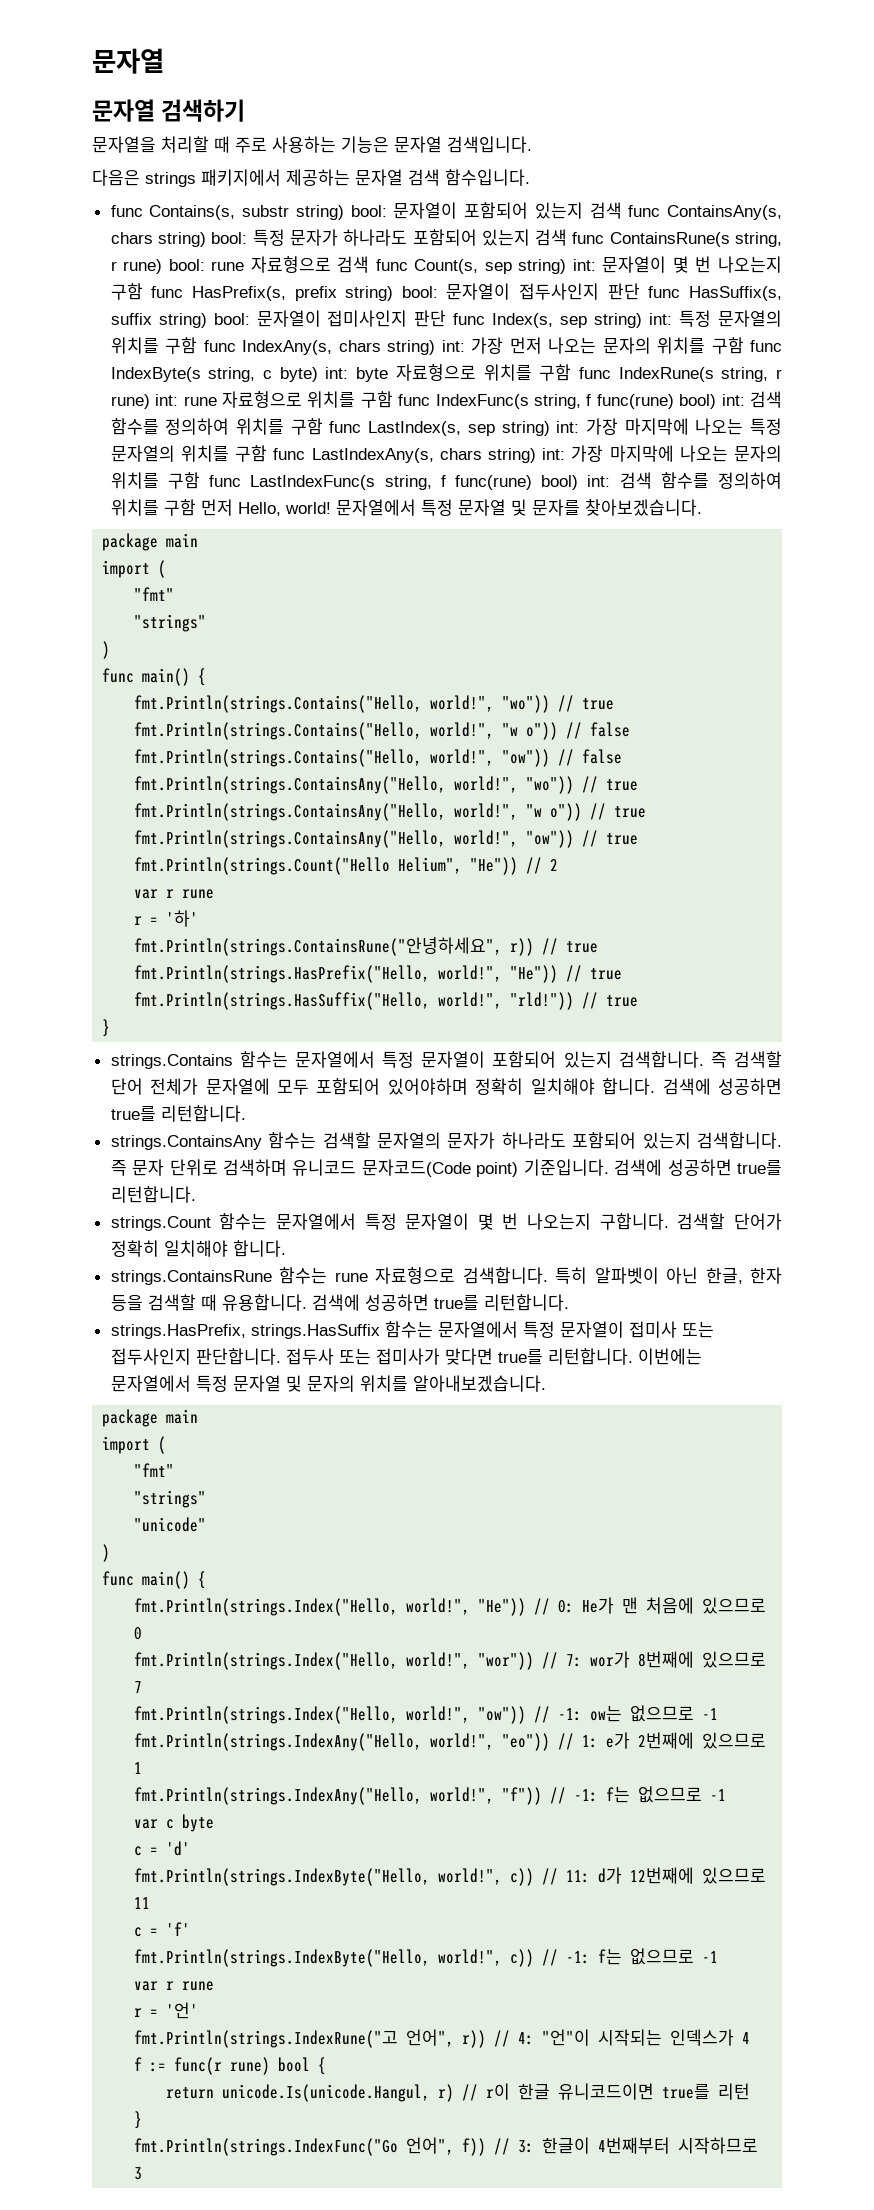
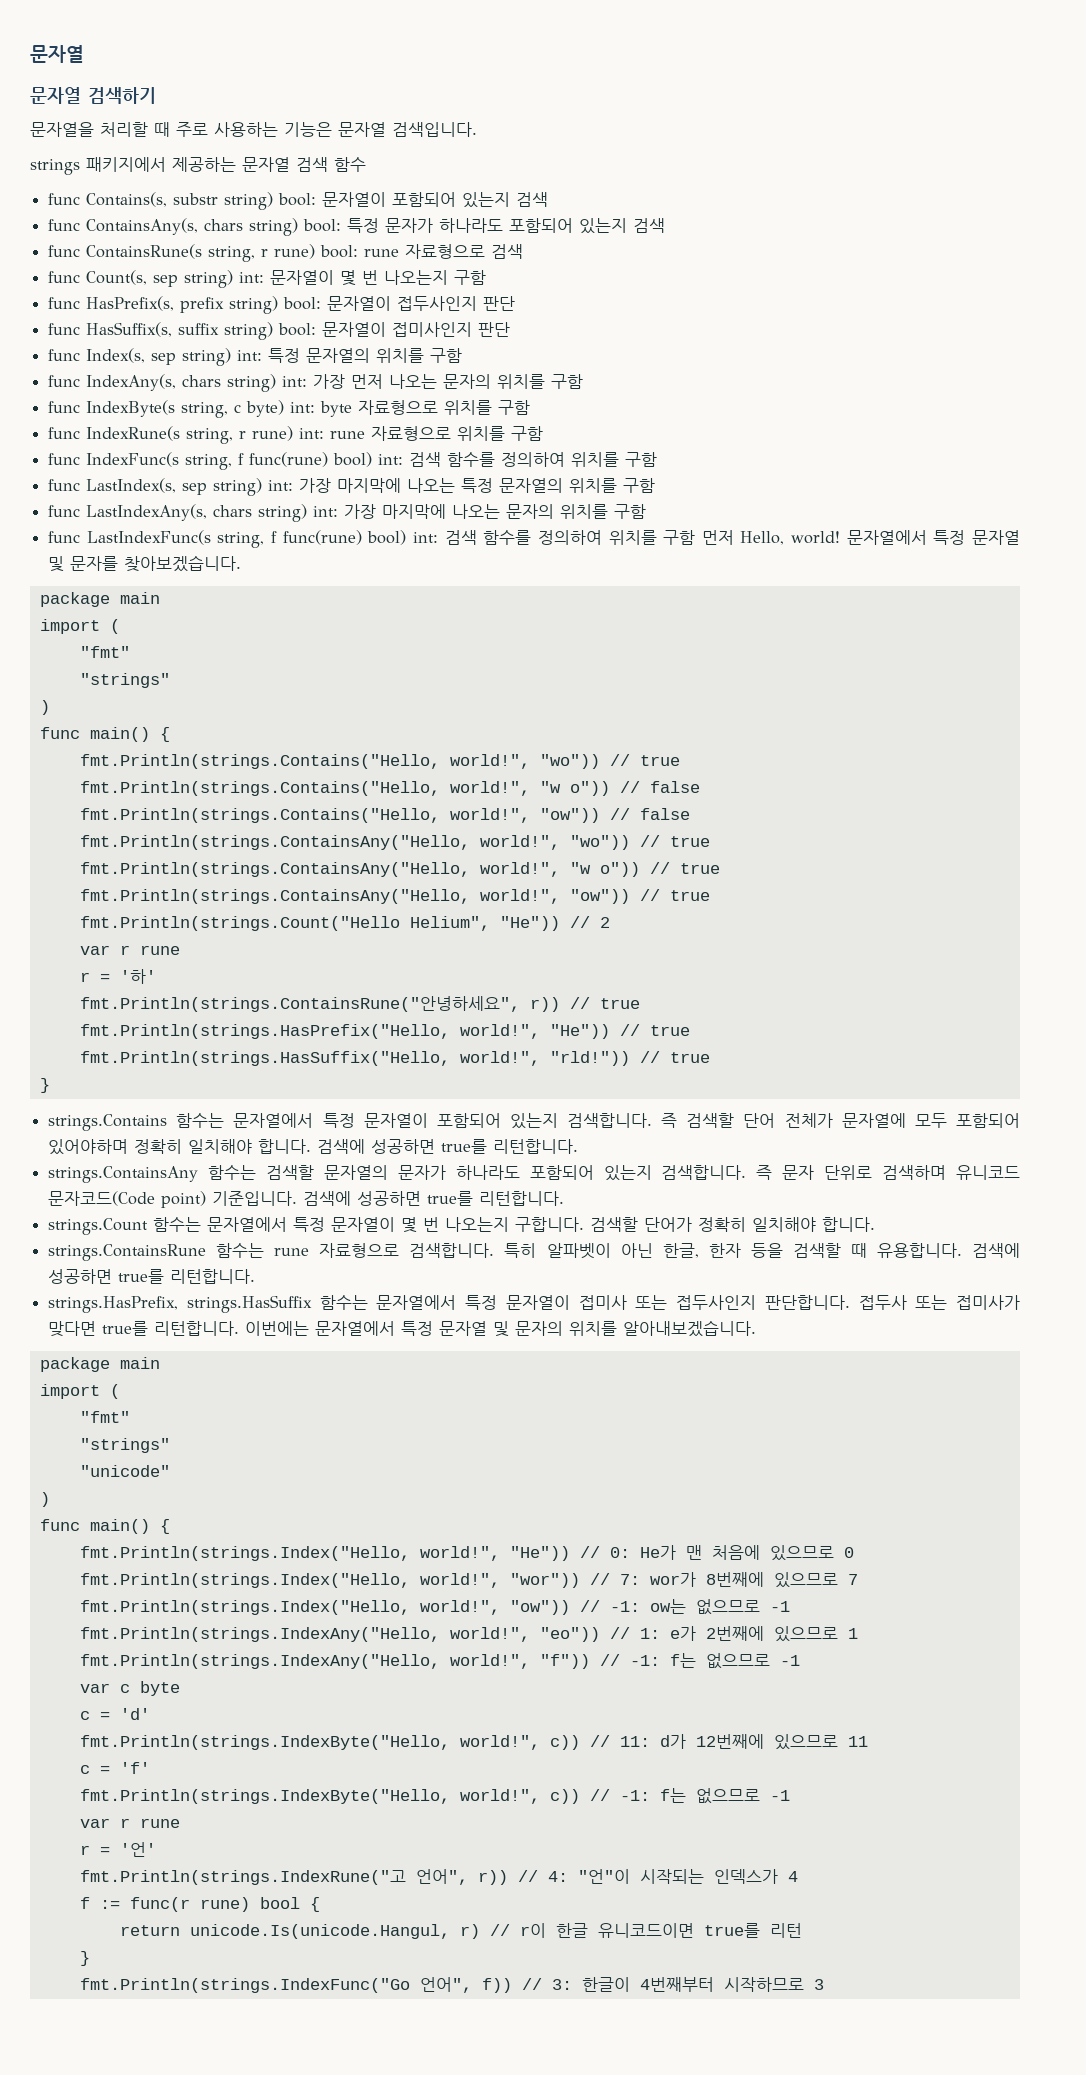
[92,169,140,186] 다음은 -> (477, 129) none
[445,169,530,186] 함수입니다. -> [334,157,366,172] 함수
(622, 210) none -> (549, 199) //
(568, 237) none -> (666, 225) //
(370, 264) none -> (524, 251) //
(143, 291) none -> (487, 277) //
(640, 291) none -> (516, 303) //
(447, 318) none -> (511, 329) //
(198, 345) none -> (463, 355) //
(744, 345) none -> (584, 381) //
(572, 372) none -> (531, 407) //
(393, 399) none -> (544, 433) //
(323, 426) none -> (658, 459) //
(268, 453) none -> (656, 485) //
(200, 480) none -> (647, 511) //

